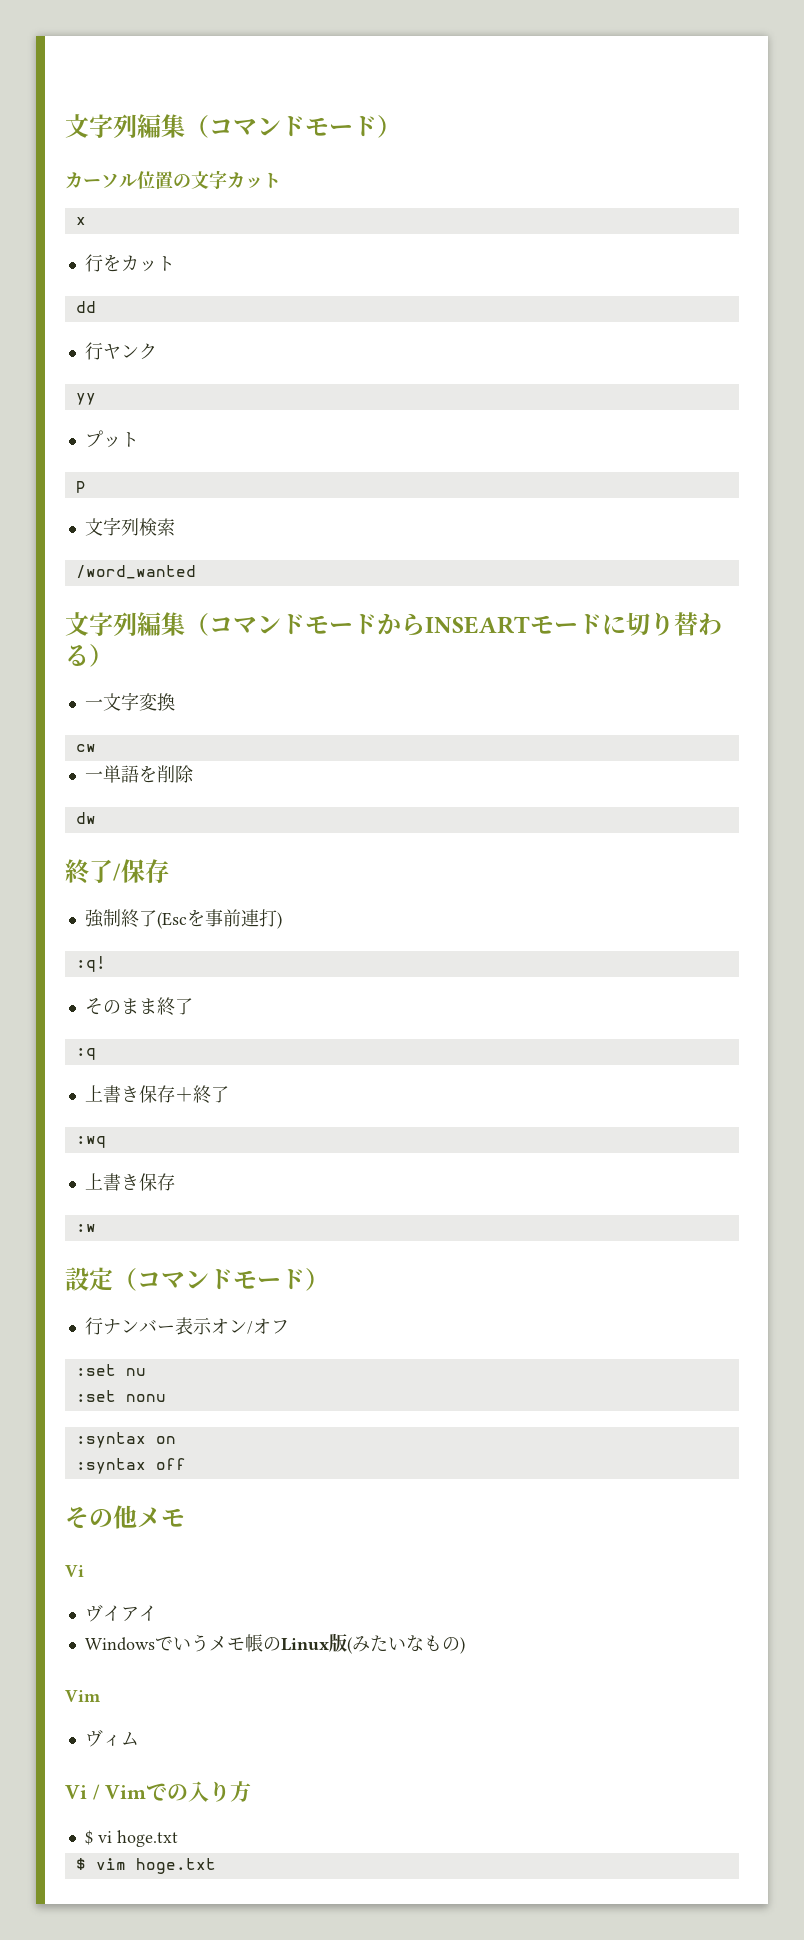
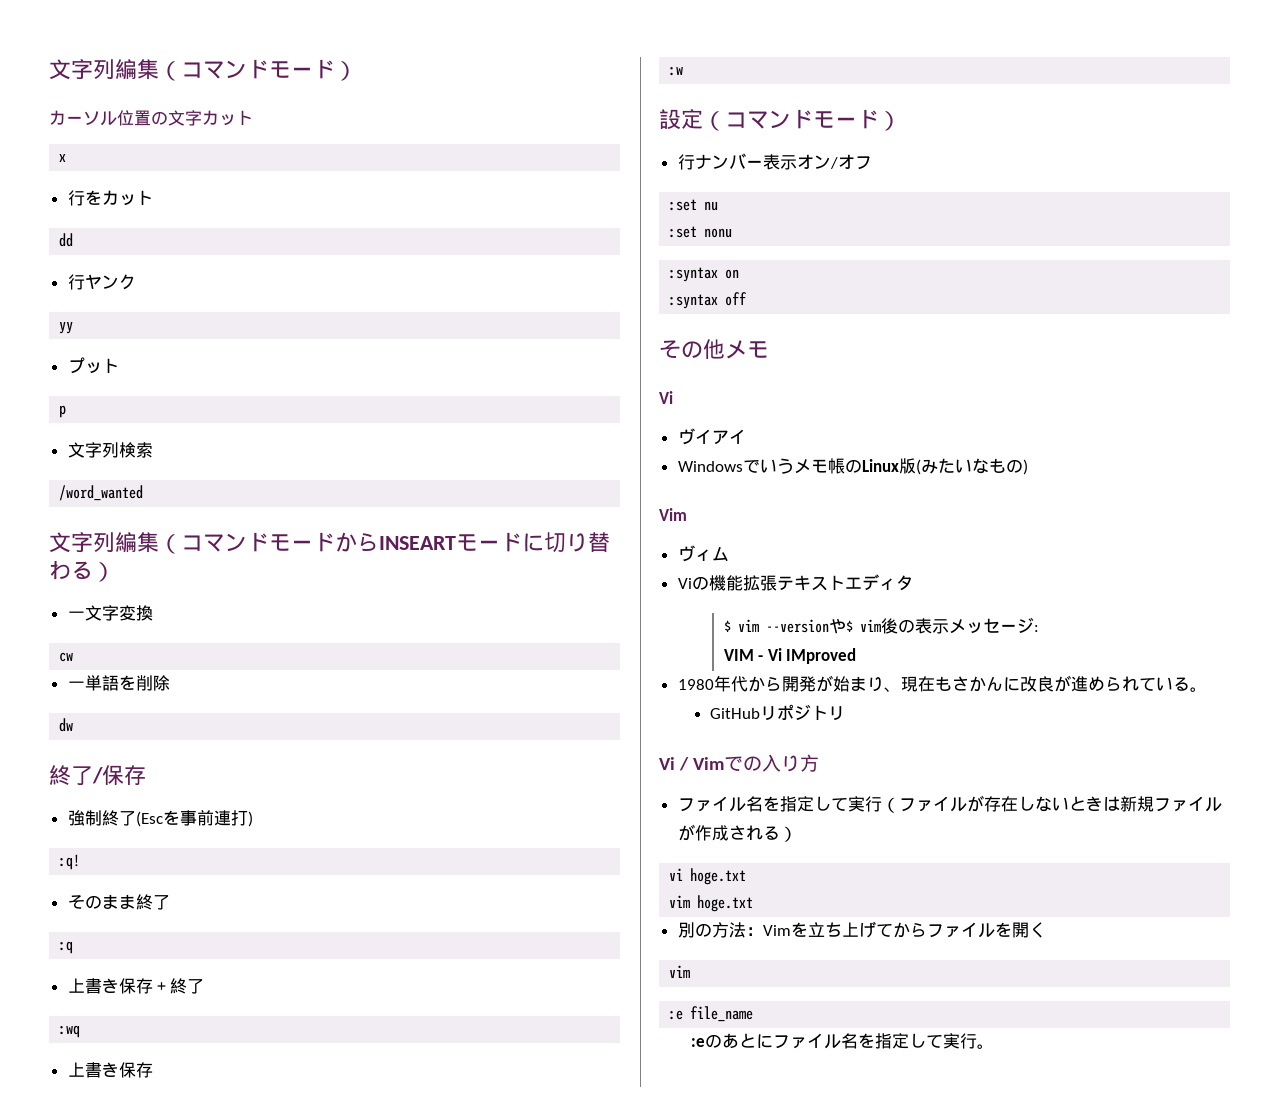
(139, 1738) none -> [677,574,913,591] [723,617,1039,634] [723,648,857,664] [677,675,1207,692] [710,704,846,721] // Viの機能拡張テキストエディタ // $ vim --versionや$ vim後の表示メッセージ: // VIM - Vi IMproved // 1980年代から開発が始まり、現在もさかんに改良が進められている。 // GitHubリポジトリ
[84,1830,93,1845] $ -> [677,795,1222,813] [677,824,797,842] ファイル名を指定して実行（ファイルが存在しないときは新規ファイルが作成される） //
[75,1858,86,1870] $ -> (747, 876) none
(216, 1866) none -> [677,921,1046,938] [669,965,691,978] [669,1006,754,1022] [691,1033,995,1049] // 別の方法：Vimを立ち上げてからファイルを開く // vim // :e file_name // :eのあとにファイル名を指定して実行。

